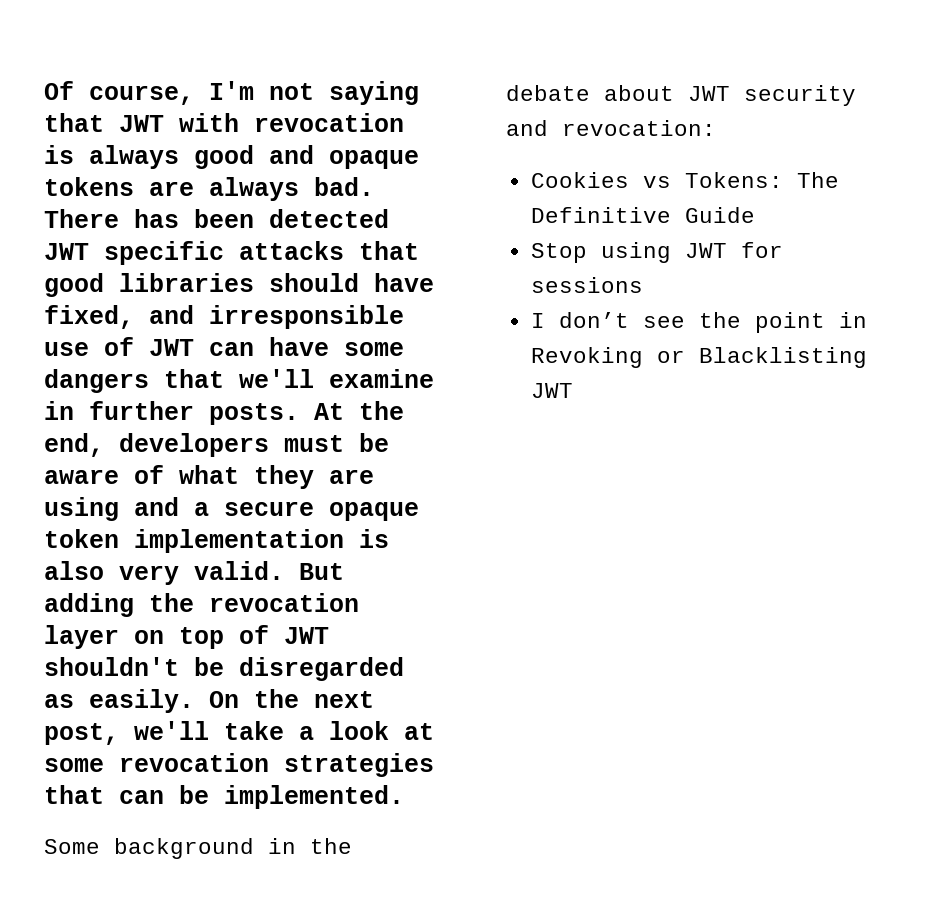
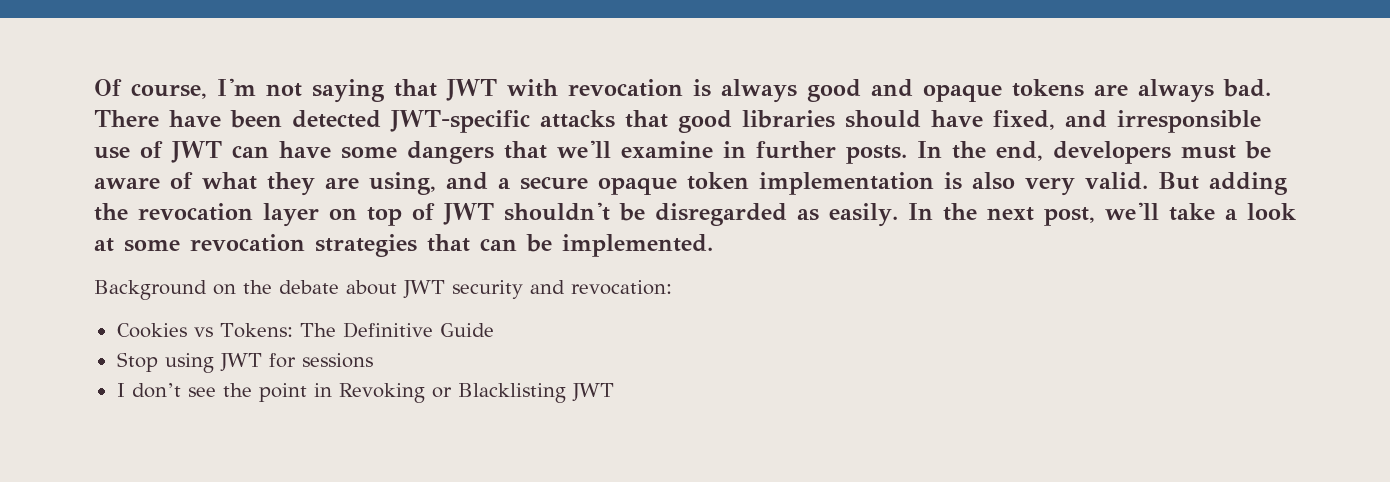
[134,209,179,228] has -> [169,110,221,127] have
[44,241,224,265] JWT specific -> [390,110,530,133] JWT-specific
[314,403,344,420] At -> [917,141,942,158] In
[44,497,119,521] using -> [368,172,436,195] using,
[209,691,239,708] On -> [907,203,933,220] In
[44,838,296,859] Some background in -> [94,280,236,300] Background on

